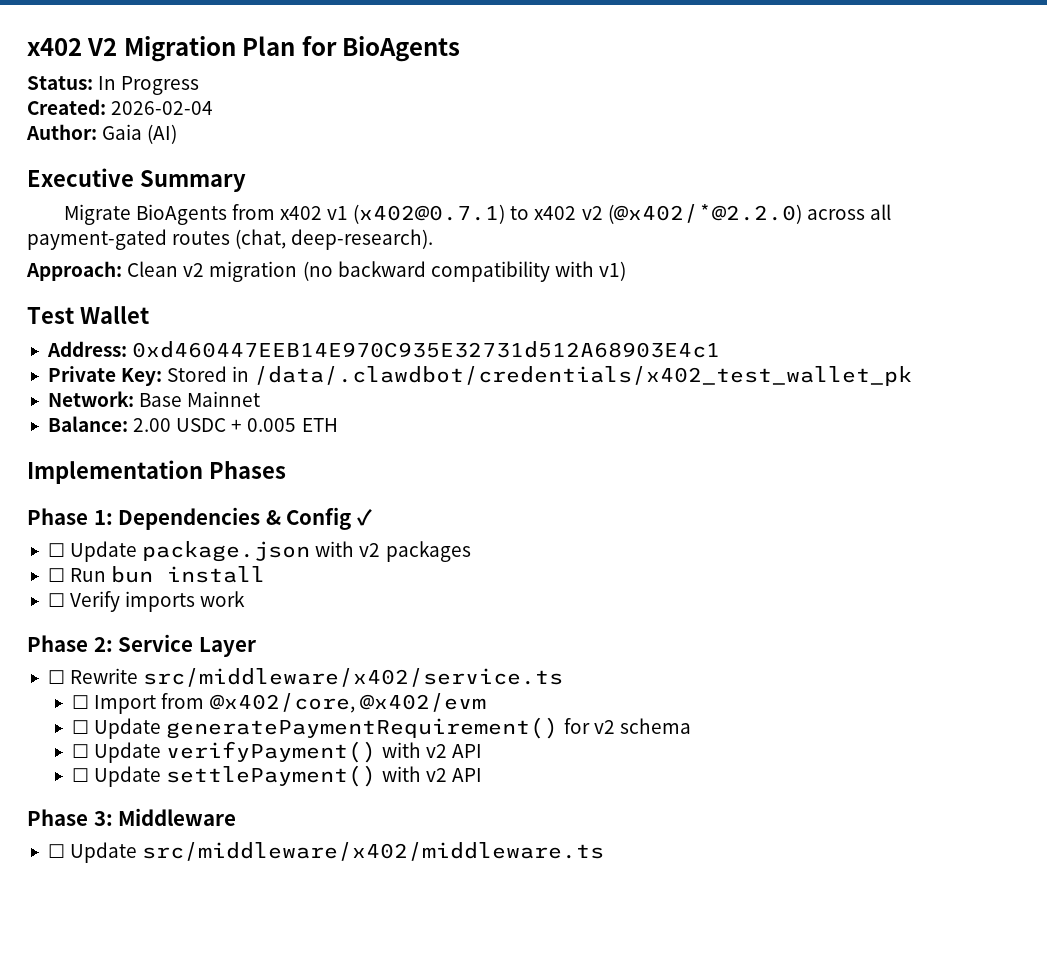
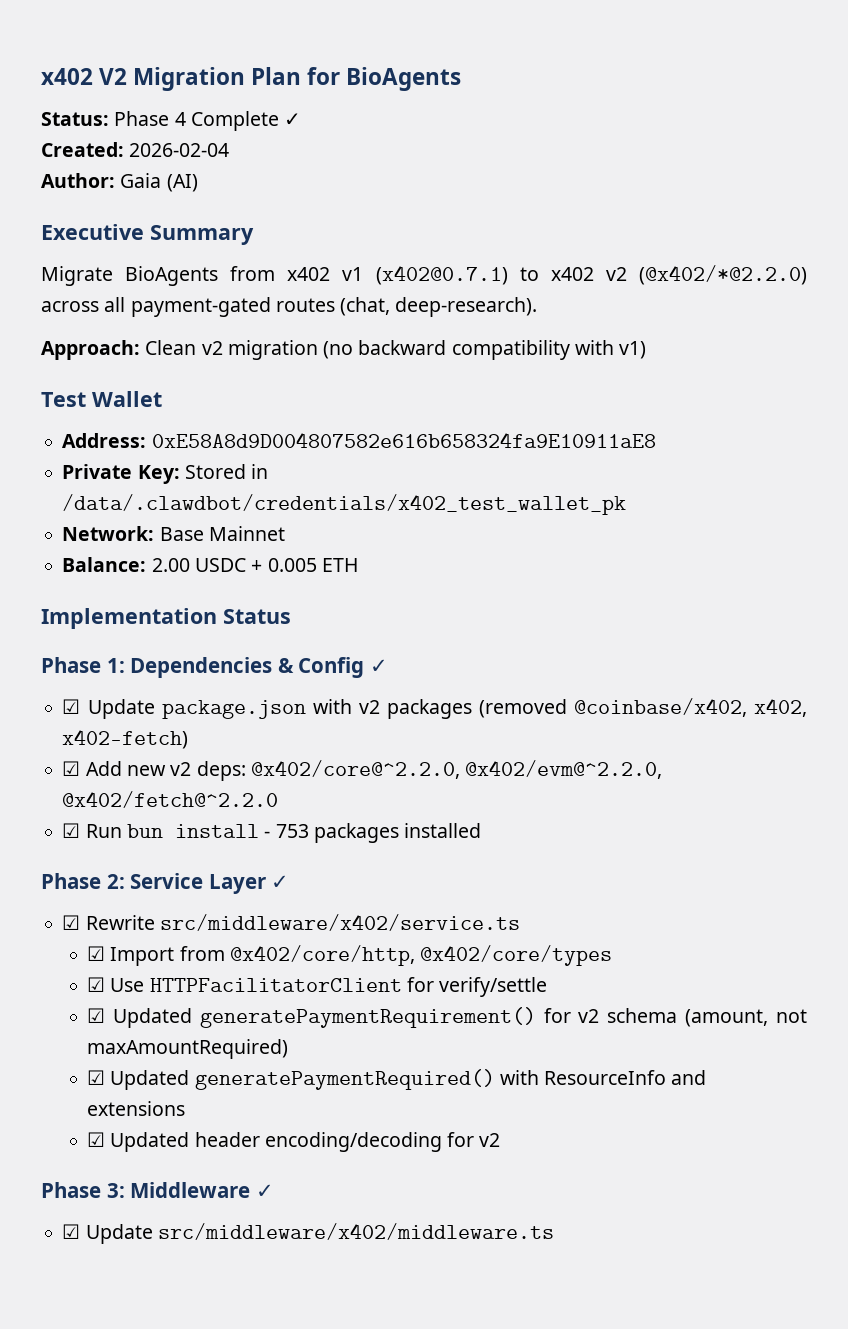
[98,76,200,95] In Progress -> [114,111,302,131] Phase 4 Complete ✓
[132,341,721,358] 0xd460447EEB14E970C935E32731d512A68903E4c1 -> [151,432,656,448] 0xE58A8d9D004807582e616b658324fa9E10911aE8
[208,461,286,479] Phases -> [223,609,291,624] Status
[47,543,65,557] ☐ -> [62,699,81,714] ☑
[47,568,65,582] // ☐ -> [478,698,808,718] [62,729,189,749] [62,760,663,781] [62,791,279,808] [62,823,81,838] (removed @coinbase/x402, x402, x402-fetch) // ☑ Add new v2 deps: @x402/core@^2.2.0, @x402/evm@^2.2.0, @x402/fetch@^2.2.0 // ☑
[47,591,246,612] // ☐ Verify imports work -> [264,823,482,843] - 753 packages installed
[47,670,65,684] // ☐ -> [271,875,290,889] [62,915,81,930] ✓ // ☑
[72,695,90,709] ☐ -> [87,946,106,961] ☑
[209,693,486,713] [72,717,691,739] [72,741,482,763] [72,765,482,787] @x402/core, @x402/evm // ☐ Update generatePaymentRequirement() for v2 schema // ☐ Update verifyPayment() with v2 API // ☐ Update settlePayment() with v2 API -> [229,945,613,966] [87,977,548,997] [87,1007,808,1028] [87,1039,289,1059] [87,1069,707,1090] [87,1101,186,1116] [87,1132,501,1152] @x402/core/http, @x402/core/types // ☑ Use HTTPFacilitatorClient for verify/settle // ☑ Updated generatePaymentRequirement() for v2 schema (amount, not maxAmountRequired) // ☑ Updated generatePaymentRequired() with ResourceInfo and extensions // ☑ Updated header encoding/decoding for v2
[47,844,65,858] // ☐ -> [255,1184,274,1198] [62,1224,81,1239] ✓ // ☑

